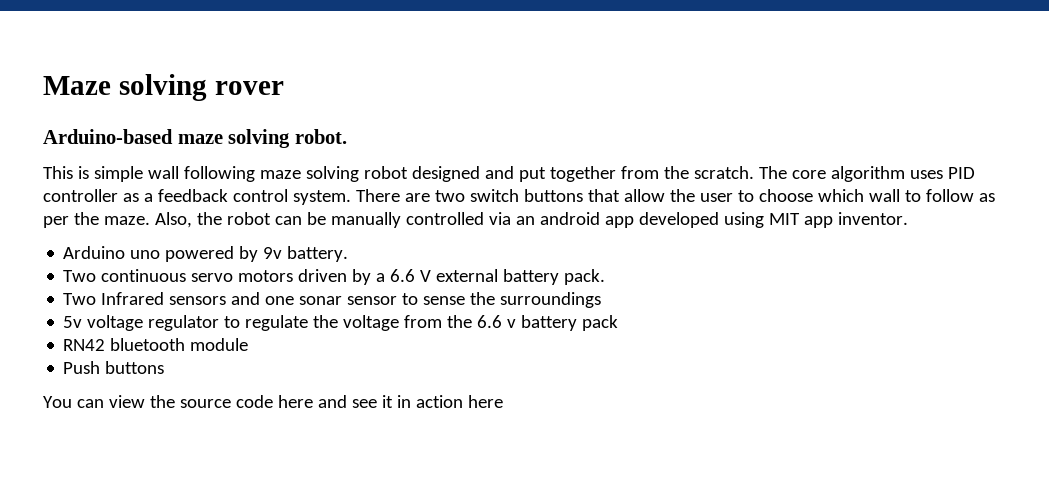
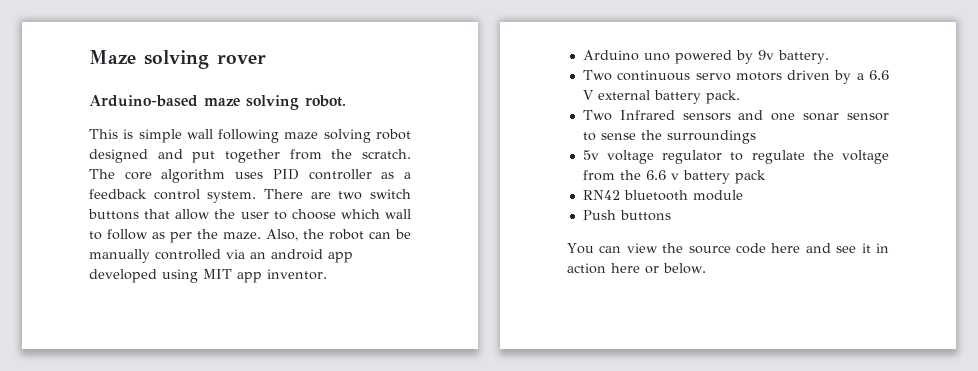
(503, 401) none -> [645,263,706,274] or below.

